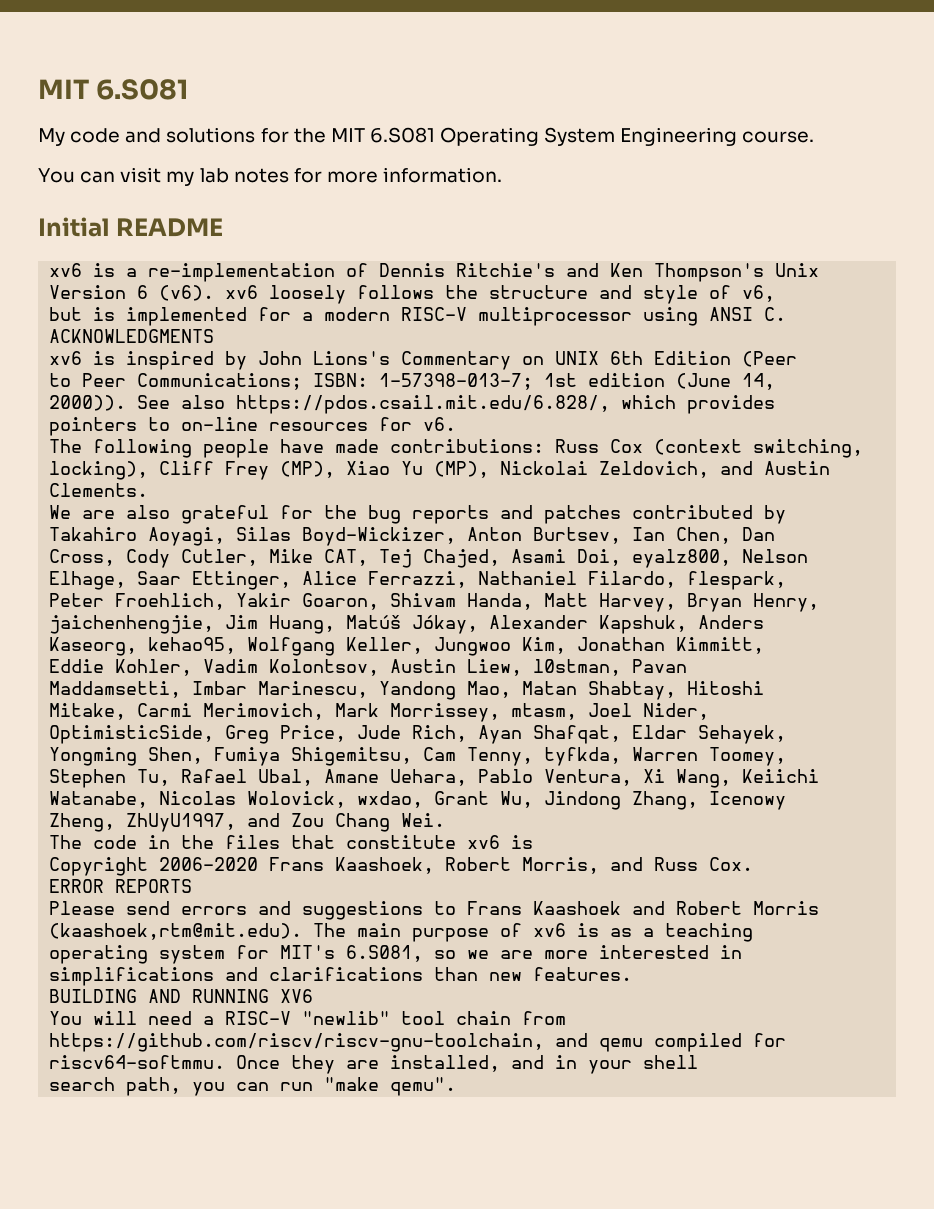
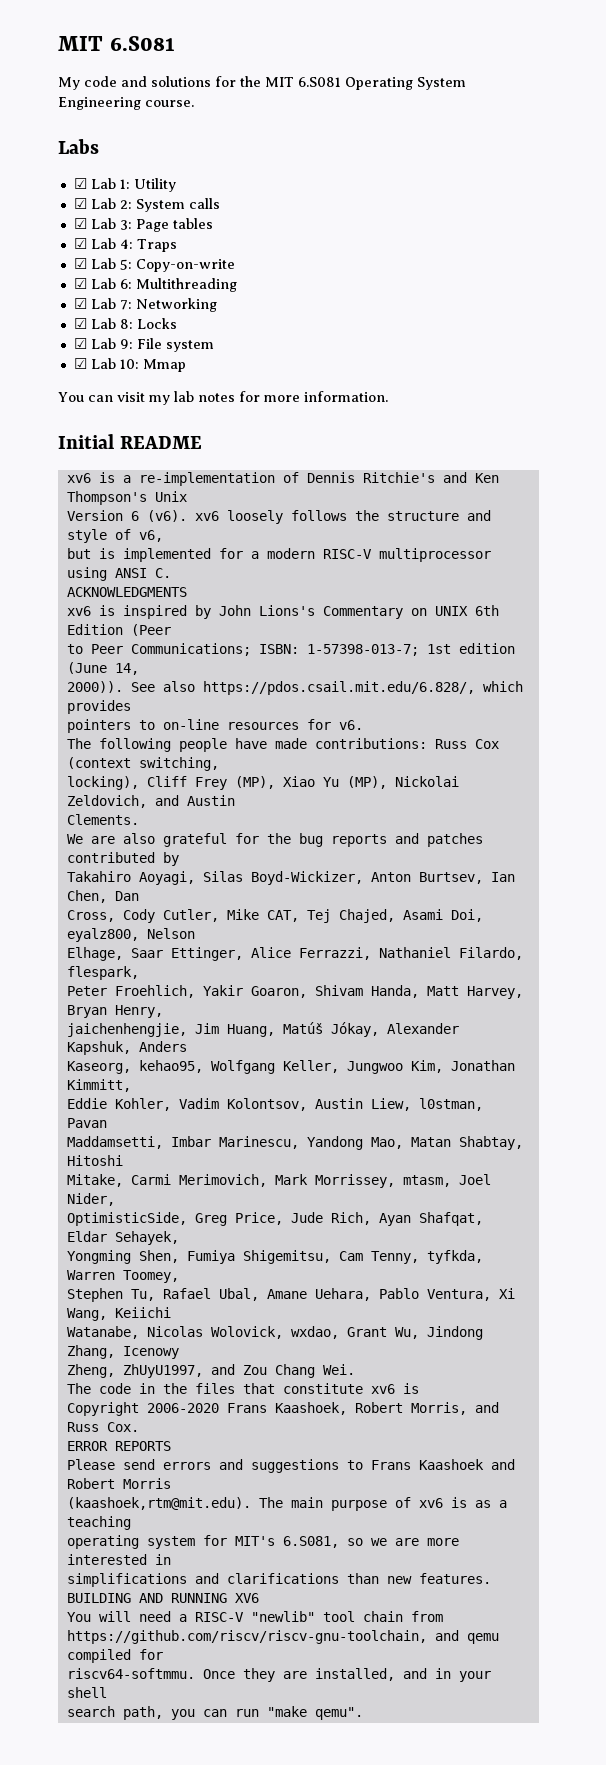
(815, 137) none -> [58,139,99,154] [73,178,176,192] [73,198,220,212] [73,218,213,232] [73,238,177,252] [73,258,235,272] [73,278,237,292] [73,298,217,312] [73,318,177,329] [73,338,214,352] [73,358,186,372] // Labs // ☑ Lab 1: Utility // ☑ Lab 2: System calls // ☑ Lab 3: Page tables // ☑ Lab 4: Traps // ☑ Lab 5: Copy-on-write // ☑ Lab 6: Multithreading // ☑ Lab 7: Networking // ☑ Lab 8: Locks // ☑ Lab 9: File system // ☑ Lab 10: Mmap

